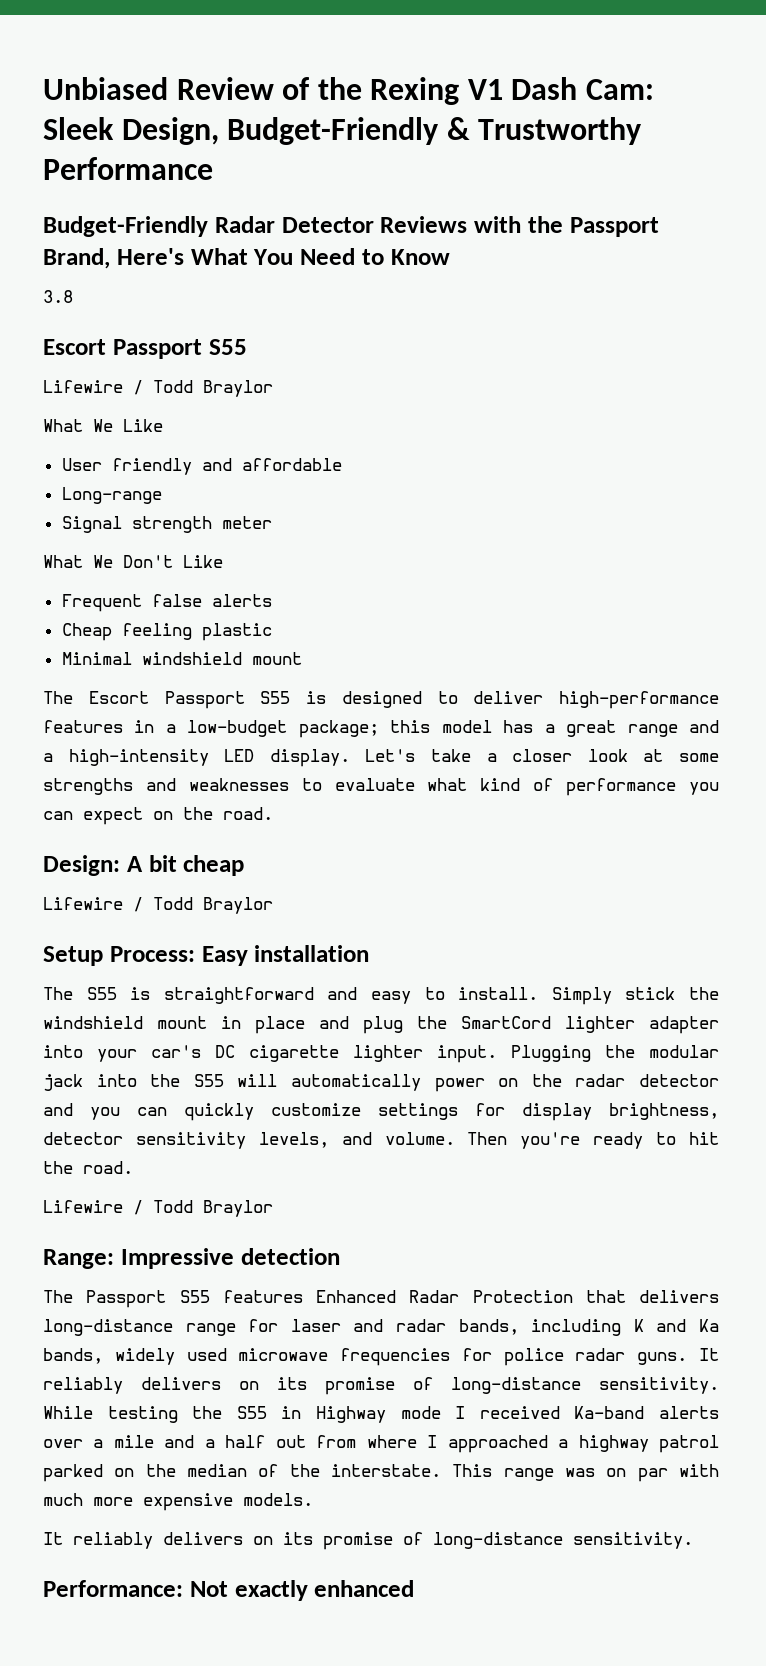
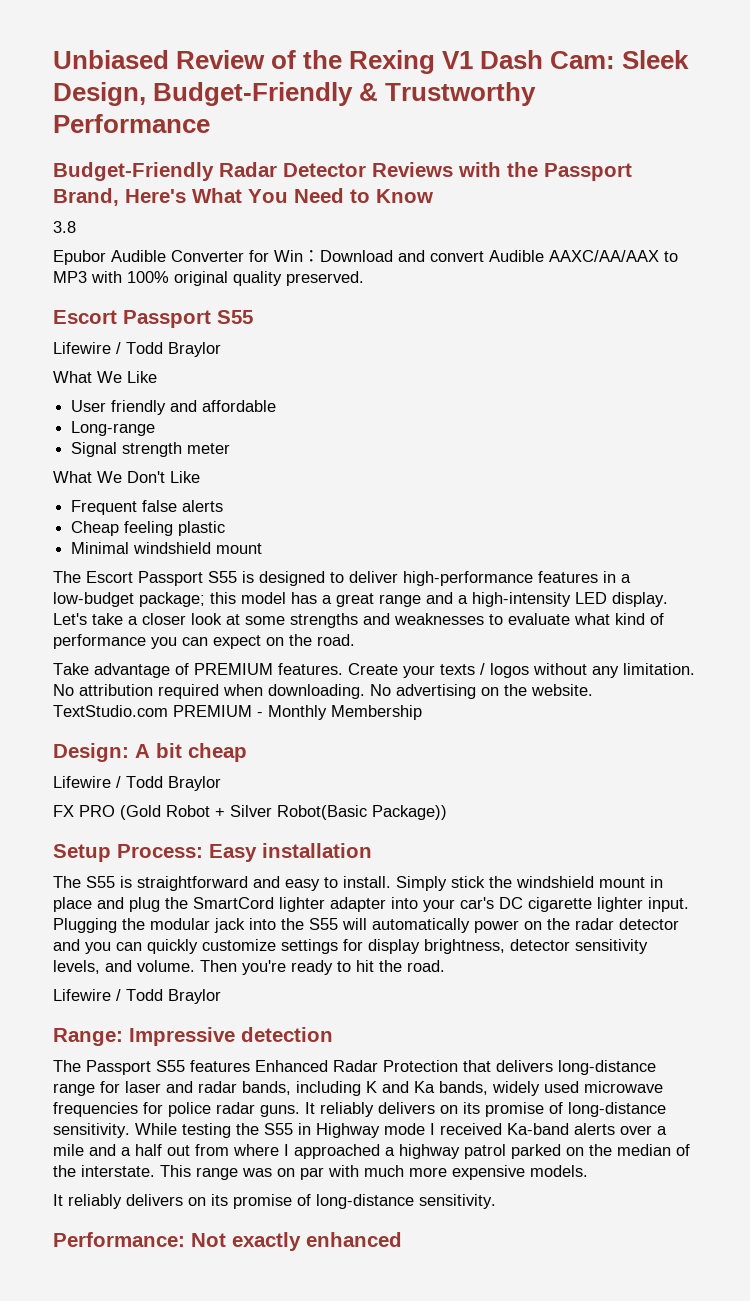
(73, 296) none -> [53,250,678,265] [53,271,364,286] // Epubor Audible Converter for Win：Download and convert Audible AAXC/AA/AAX to MP3 with 100% original quality preserved.
(273, 813) none -> [53,663,695,678] [53,684,593,699] [53,705,422,720] // Take advantage of PREMIUM features. Create your texts / logos without any limitation. No attribution required when downloading. No advertising on the website. TextStudio.com PREMIUM - Monthly Membership
(273, 905) none -> [53,805,447,820] // FX PRO (Gold Robot + Silver Robot(Basic Package))

